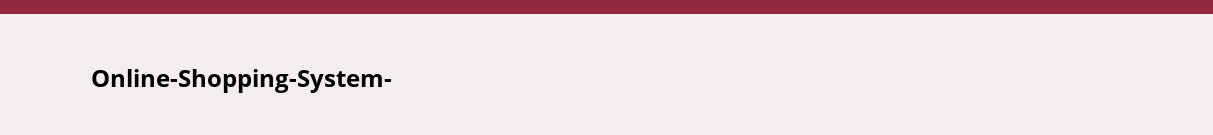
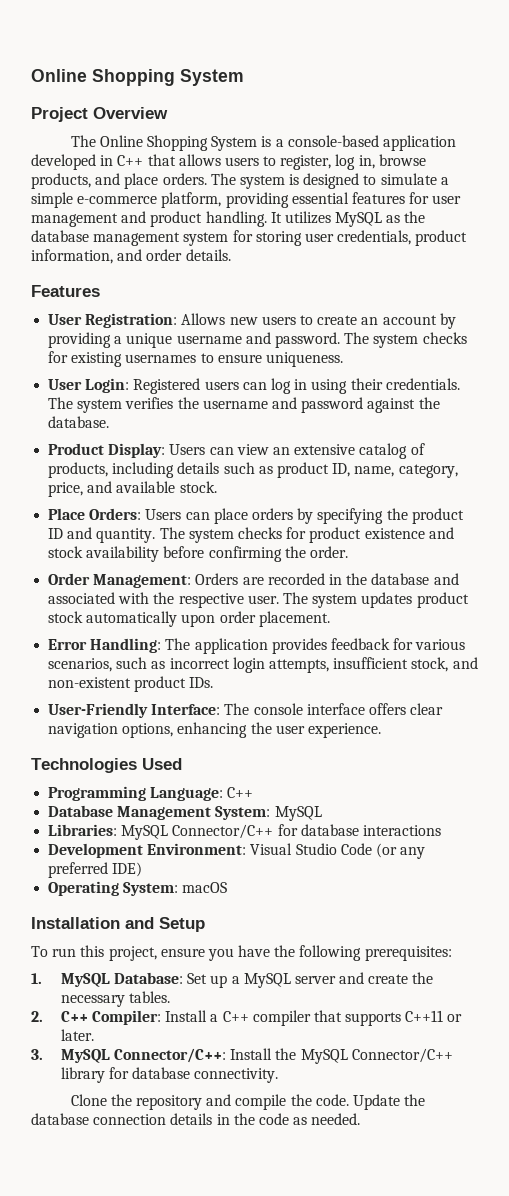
[91,69,392,93] Online-Shopping-System- -> [31,69,244,86] [31,107,168,122] [70,135,457,151] [31,154,426,170] [31,173,449,189] [31,192,462,208] [31,211,426,227] [31,230,468,246] [31,249,231,264] [31,285,100,297] [48,313,456,329] [48,332,467,348] [48,351,343,367] [48,378,460,394] [48,397,440,413] [48,416,110,428] [48,443,425,459] [48,462,458,478] [48,481,217,497] [48,508,464,524] [48,527,454,543] [48,546,348,562] [48,573,459,588] [48,592,469,608] [48,611,330,627] [48,638,466,654] [48,657,478,673] [48,676,214,692] [48,703,444,718] [48,722,381,738] [31,758,182,773] [48,786,254,801] [48,805,322,821] [48,824,441,840] [48,843,426,859] [48,862,143,878] [48,881,228,896] [31,917,205,932] [31,945,452,961] [31,972,434,988] [60,991,170,1007] [31,1010,463,1026] [60,1029,94,1041] [31,1048,453,1064] [60,1067,279,1083] [70,1094,426,1110] [31,1113,361,1125] Online Shopping System // Project Overview // The Online Shopping System is a console-based application developed in C++ that allows users to register, log in, browse products, and place orders. The system is designed to simulate a simple e-commerce platform, providing essential features for user management and product handling. It utilizes MySQL as the database management system for storing user credentials, product information, and order details. // Features // User Registration: Allows new users to create an account by providing a unique username and password. The system checks for existing usernames to ensure uniqueness. // User Login: Registered users can log in using their credentials. The system verifies the username and password against the database. // Product Display: Users can view an extensive catalog of products, including details such as product ID, name, category, price, and available stock. // Place Orders: Users can place orders by specifying the product ID and quantity. The system checks for product existence and stock availability before confirming the order. // Order Management: Orders are recorded in the database and associated with the respective user. The system updates product stock automatically upon order placement. // Error Handling: The application provides feedback for various scenarios, such as incorrect login attempts, insufficient stock, and non-existent product IDs. // User-Friendly Interface: The console interface offers clear navigation options, enhancing the user experience. // Technologies Used // Programming Language: C++ // Database Management System: MySQL // Libraries: MySQL Connector/C++ for database interactions // Development Environment: Visual Studio Code (or any preferred IDE) // Operating System: macOS // Installation and Setup // To run this project, ensure you have the following prerequisites: // 1. MySQL Database: Set up a MySQL server and create the necessary tables. // 2. C++ Compiler: Install a C++ compiler that supports C++11 or later. // 3. MySQL Connector/C++: Install the MySQL Connector/C++ library for database connectivity. // Clone the repository and compile the code. Update the database connection details in the code as needed.

